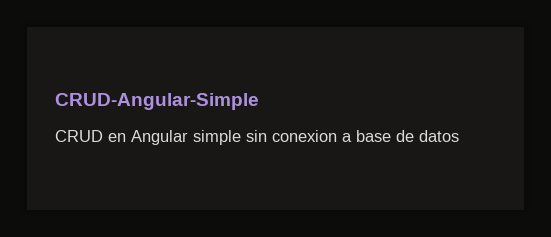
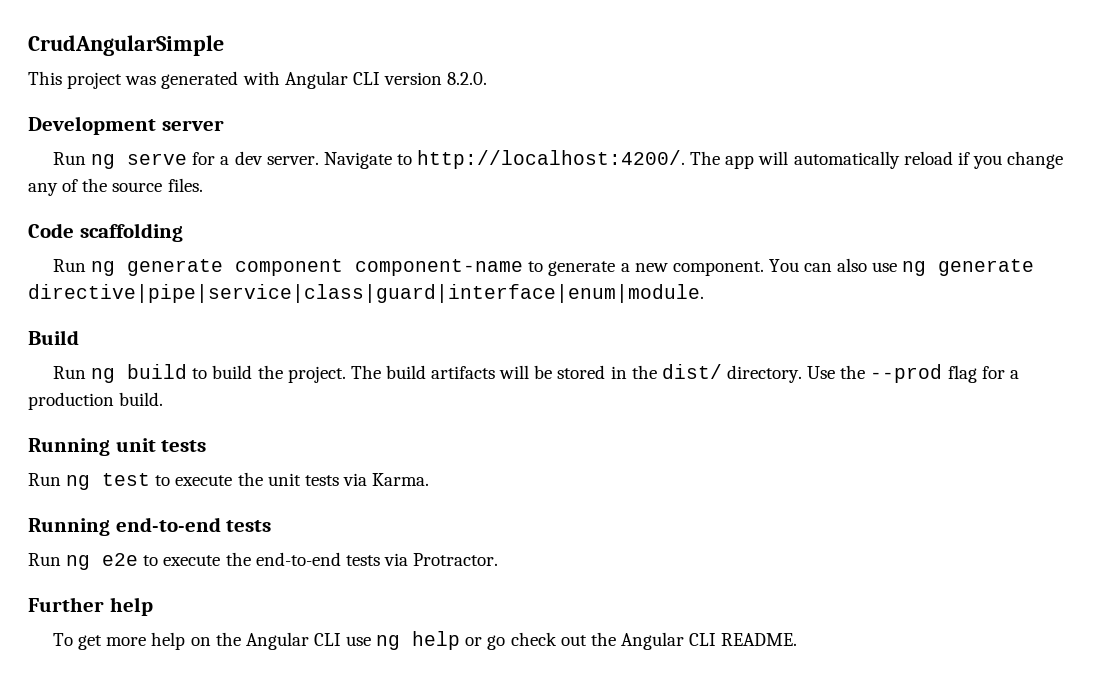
[55,93,259,110] [55,130,459,145] CRUD-Angular-Simple // CRUD en Angular simple sin conexion a base de datos -> [28,35,224,56] [28,71,488,89] [28,116,224,135] [53,150,1064,169] [28,178,203,196] [28,223,183,242] [53,258,1035,276] [28,284,704,303] [28,330,79,345] [53,364,1019,383] [28,392,164,410] [28,438,207,456] [28,472,430,490] [28,517,272,536] [28,552,499,570] [28,597,153,616] [53,631,798,650] CrudAngularSimple // This project was generated with Angular CLI version 8.2.0. // Development server // Run ng serve for a dev server. Navigate to http://localhost:4200/. The app will automatically reload if you change any of the source files. // Code scaffolding // Run ng generate component component-name to generate a new component. You can also use ng generate directive|pipe|service|class|guard|interface|enum|module. // Build // Run ng build to build the project. The build artifacts will be stored in the dist/ directory. Use the --prod flag for a production build. // Running unit tests // Run ng test to execute the unit tests via Karma. // Running end-to-end tests // Run ng e2e to execute the end-to-end tests via Protractor. // Further help // To get more help on the Angular CLI use ng help or go check out the Angular CLI README.

